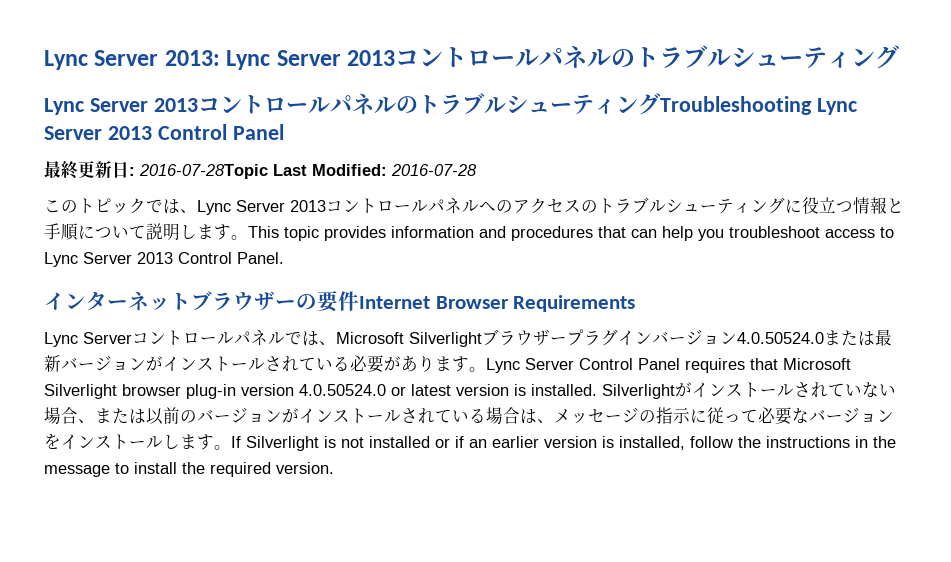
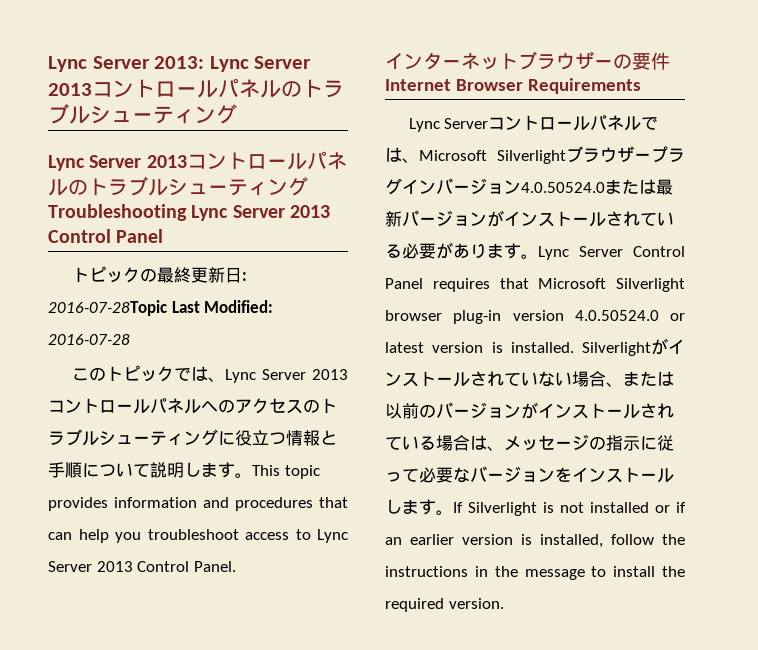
(284, 132) none -> [71,266,157,283] トピックの

